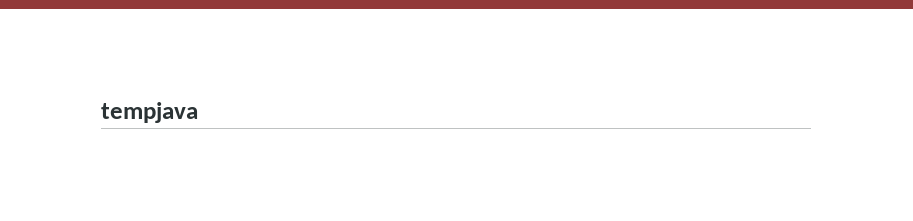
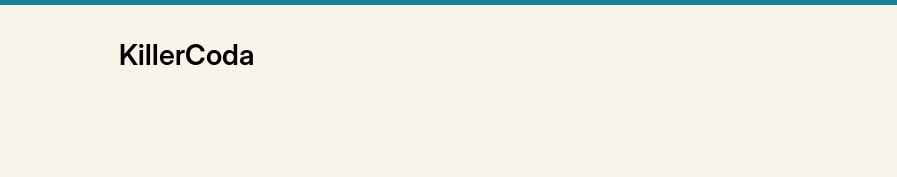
[101,102,198,123] tempjava -> [119,44,254,65] KillerCoda

